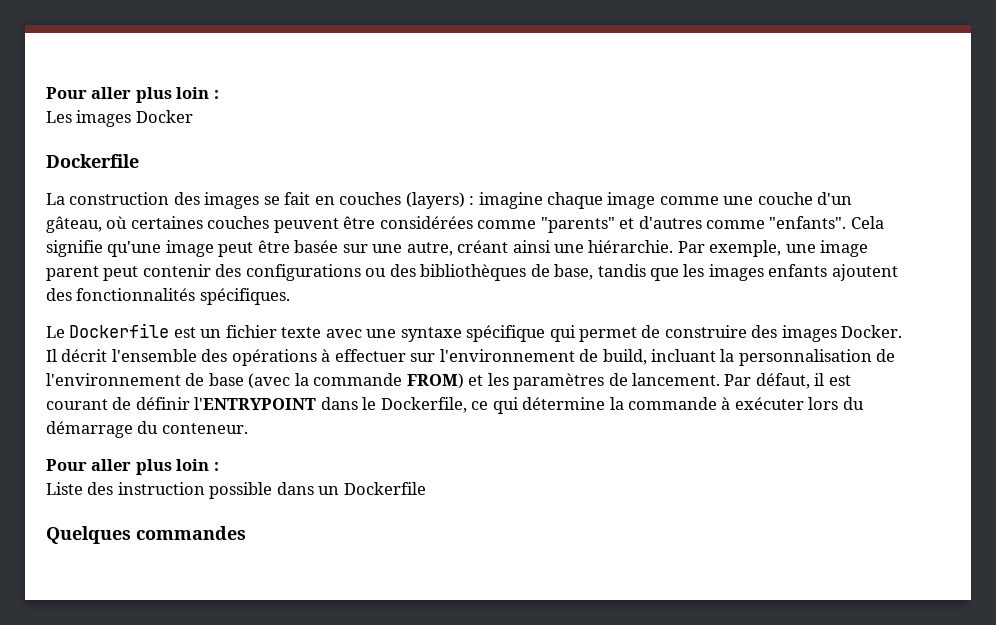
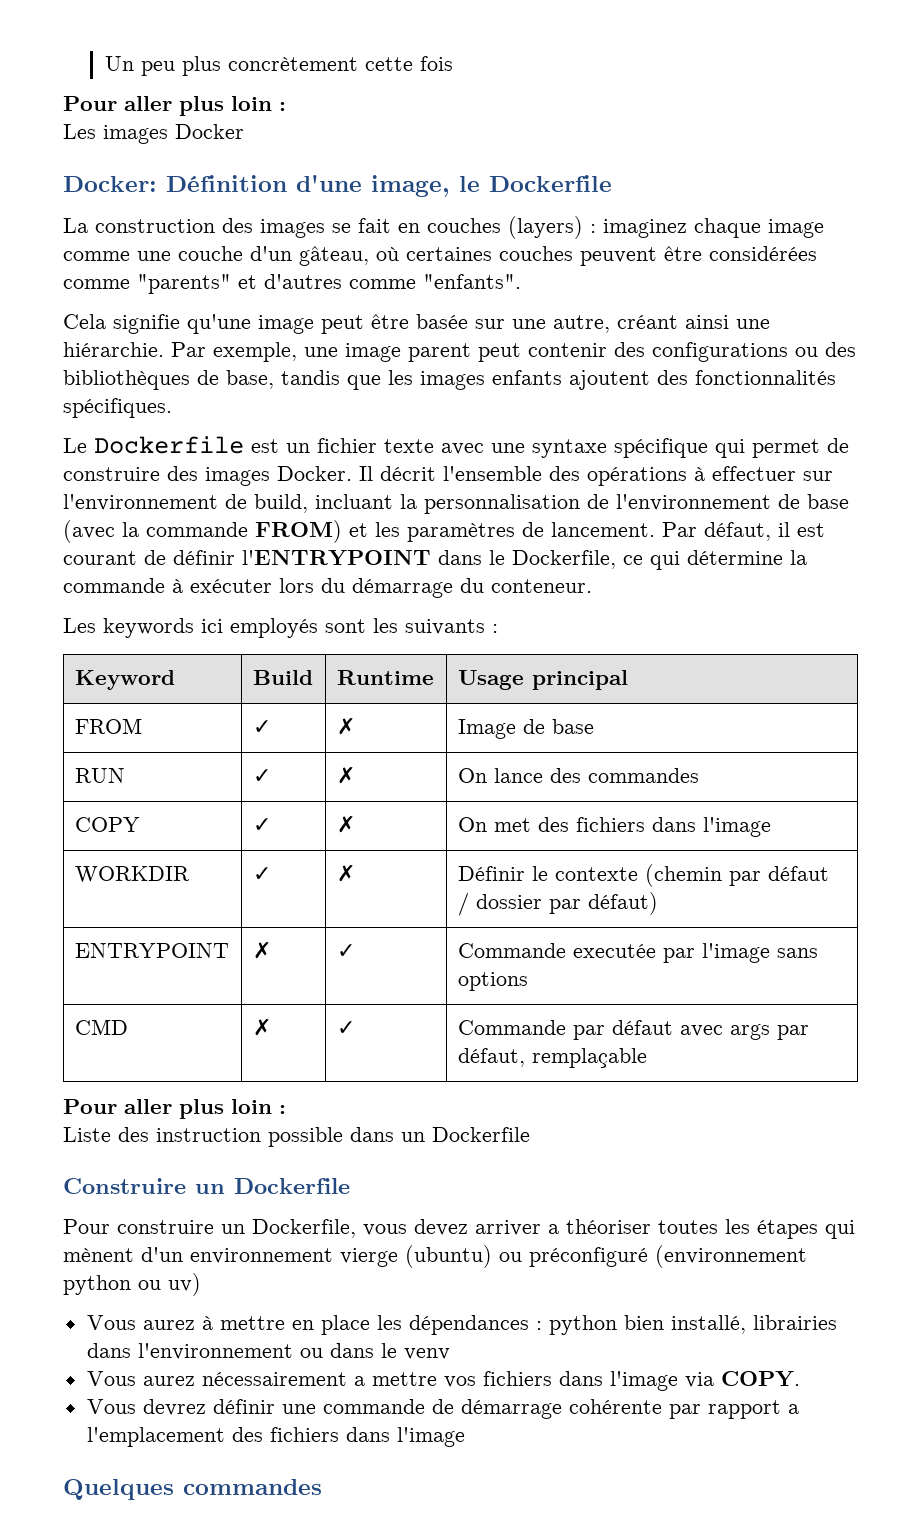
(46, 93) none -> [105,56,454,76] Un peu plus concrètement cette fois //
(193, 116) none -> [63,174,480,197] Docker: Définition d'une image, le
[478,192,543,209] imagine -> [603,219,687,238] imaginez
(847, 222) none -> (521, 281) //
(248, 428) none -> [63,618,498,638] [74,670,175,690] [252,670,313,685] [336,670,434,685] [457,670,628,690] [74,718,142,734] [252,720,271,734] [336,717,355,735] [457,719,594,739] [74,768,125,783] [252,769,271,783] [336,766,355,784] [457,768,699,783] [74,817,140,832] [252,818,271,832] [336,815,355,833] [457,817,771,837] [74,866,190,883] [252,867,271,881] [336,864,355,882] [457,864,829,887] [457,892,658,916] [74,943,229,958] [252,941,271,959] [336,944,355,958] [457,943,818,963] [457,972,528,991] [74,1019,128,1035] [252,1018,271,1036] [336,1021,355,1035] [457,1020,809,1040] [457,1048,647,1068] // Les keywords ici employés sont les suivants : // Keyword | Build | Runtime | Usage principal // FROM | ✓ | ✗ | Image de base // RUN | ✓ | ✗ | On lance des commandes // COPY | ✓ | ✗ | On met des fichiers dans l'image // WORKDIR | ✓ | ✗ | Définir le contexte (chemin par défaut / dossier par défaut) // ENTRYPOINT | ✗ | ✓ | Commande executée par l'image sans options // CMD | ✗ | ✓ | Commande par défaut avec args par défaut, remplaçable
(426, 488) none -> [63,1178,350,1194] [63,1219,855,1239] [63,1245,807,1268] [63,1273,201,1296] [86,1315,837,1335] [86,1343,450,1360] [86,1371,800,1391] [86,1399,799,1419] [86,1427,465,1447] // Construire un Dockerfile // Pour construire un Dockerfile, vous devez arriver a théoriser toutes les étapes qui mènent d'un environnement vierge (ubuntu) ou préconfiguré (environnement python ou uv) // Vous aurez à mettre en place les dépendances : python bien installé, librairies dans l'environnement ou dans le venv // Vous aurez nécessairement a mettre vos fichiers dans l'image via COPY. // Vous devrez définir une commande de démarrage cohérente par rapport a l'emplacement des fichiers dans l'image

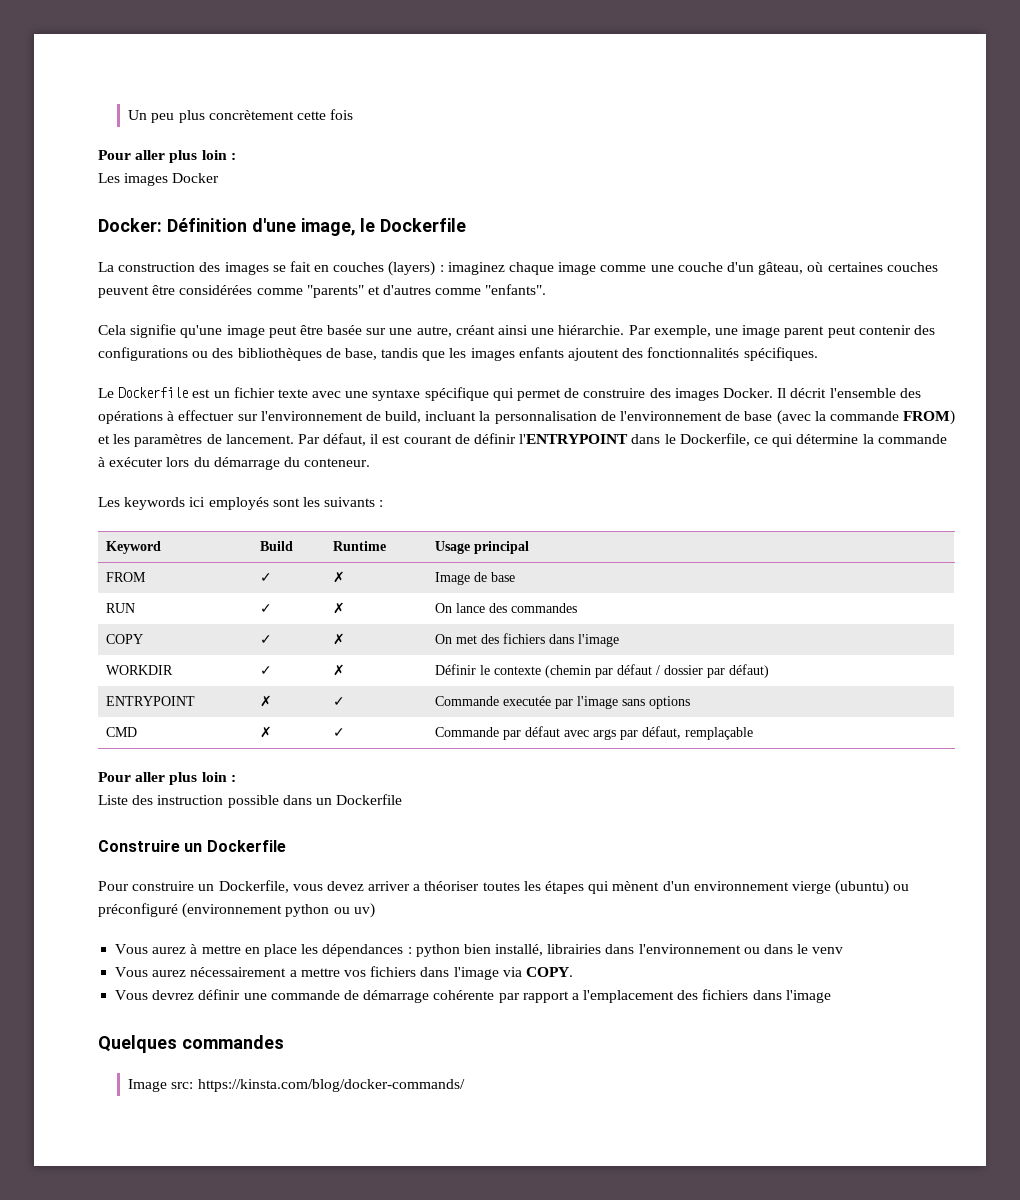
(322, 1487) none -> [128,1079,465,1092] // Image src: https://kinsta.com/blog/docker-commands/

